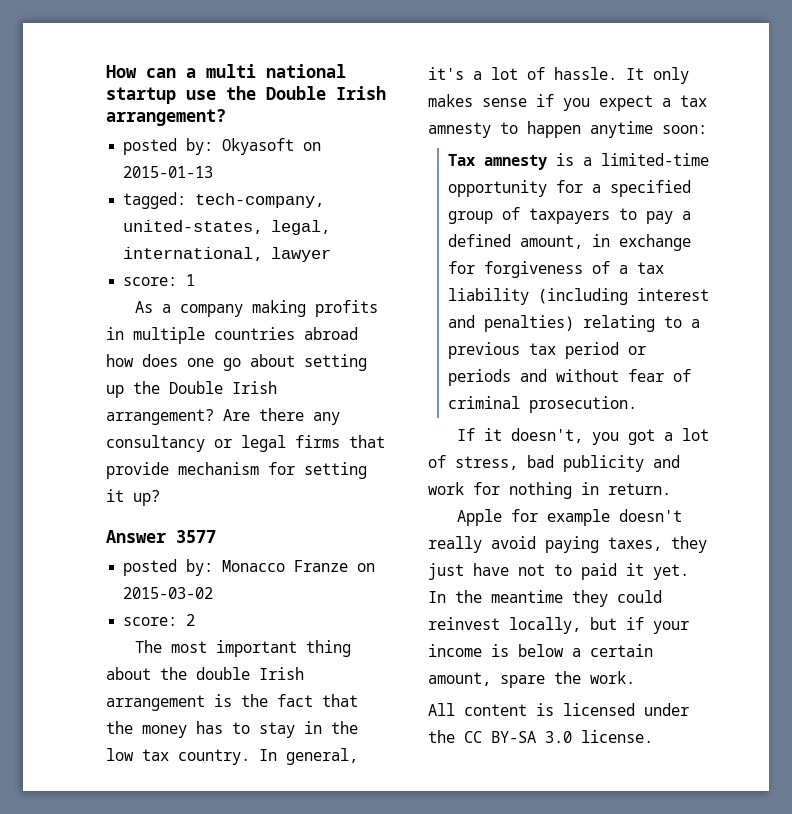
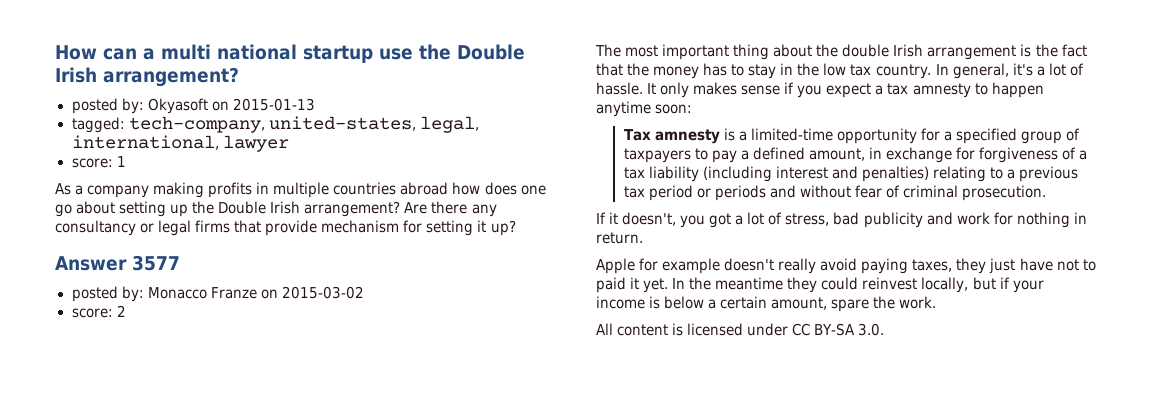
[428,730,455,743] the -> (789, 329) none
[545,730,653,743] 3.0 license. -> [858,323,885,336] 3.0.

